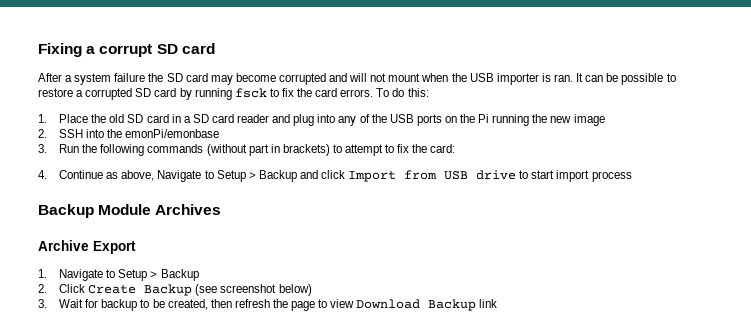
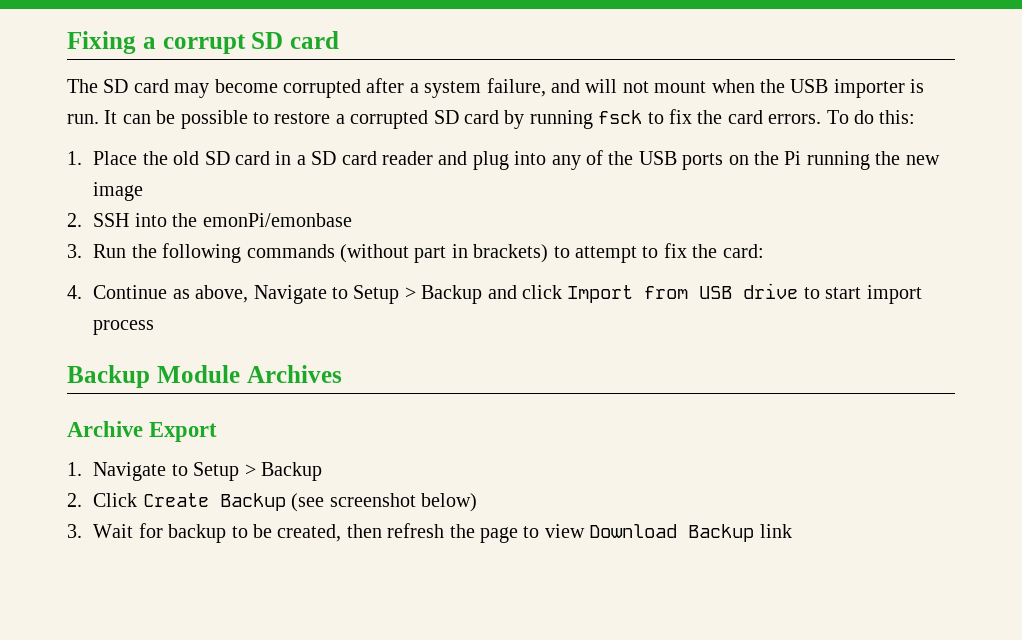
[38,73,164,85] After a system failure the -> [67,79,98,93] The
(326, 79) none -> [366,78,546,98] after a system failure,
[553,74,573,82] ran. -> [67,114,99,124] run.

